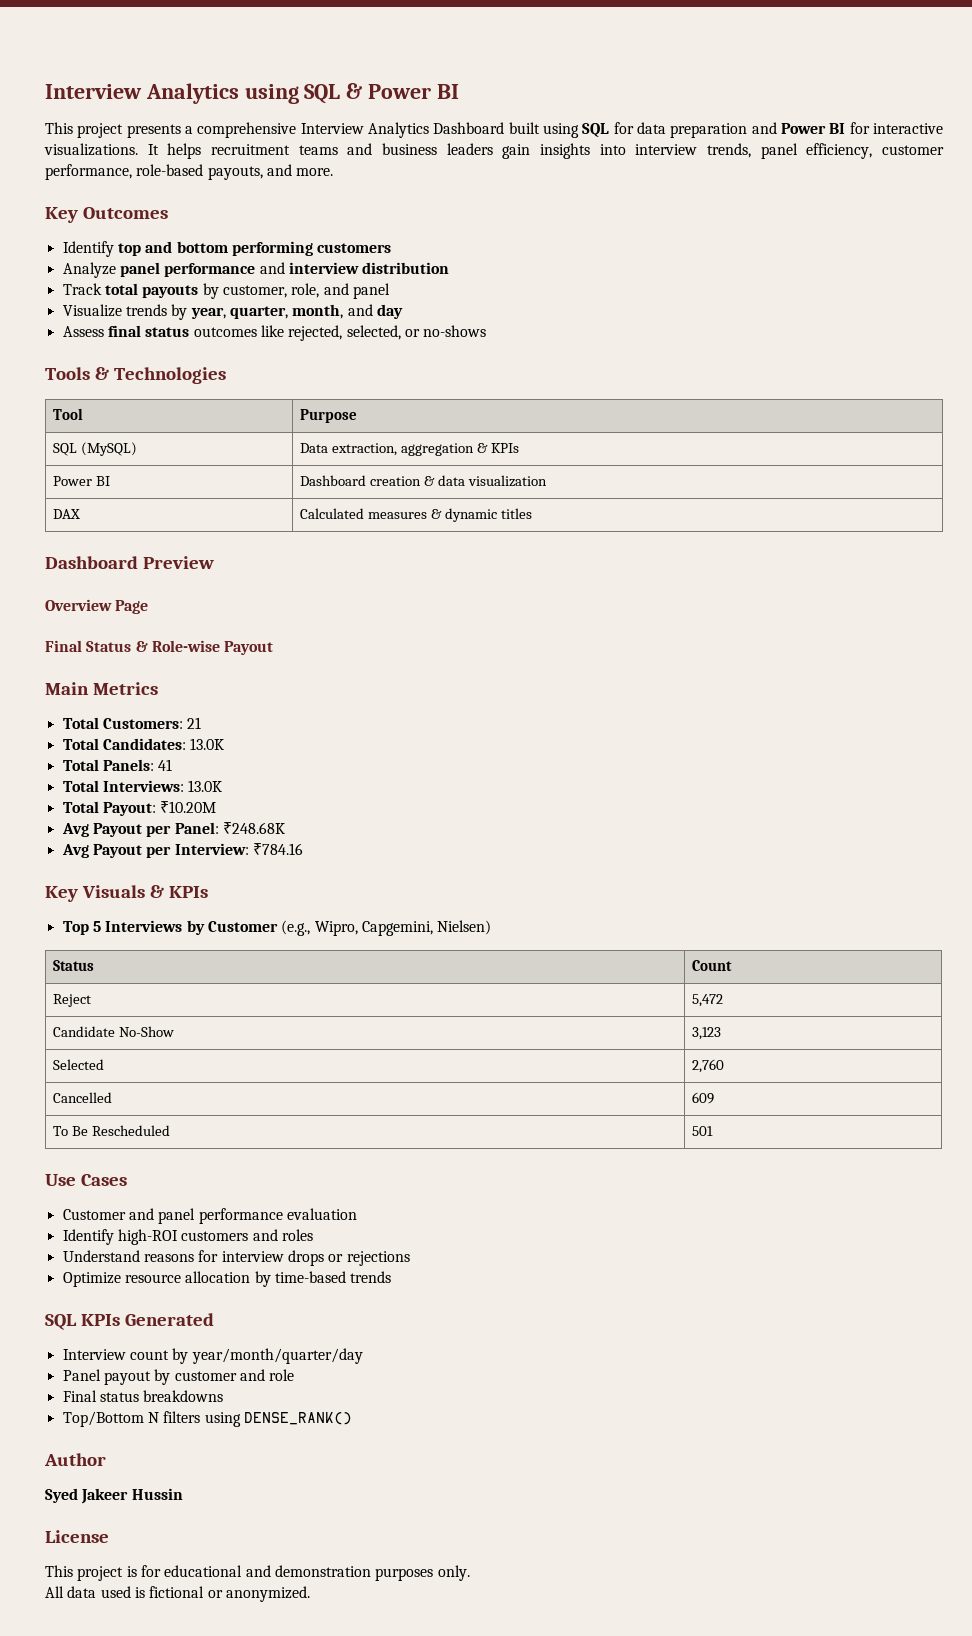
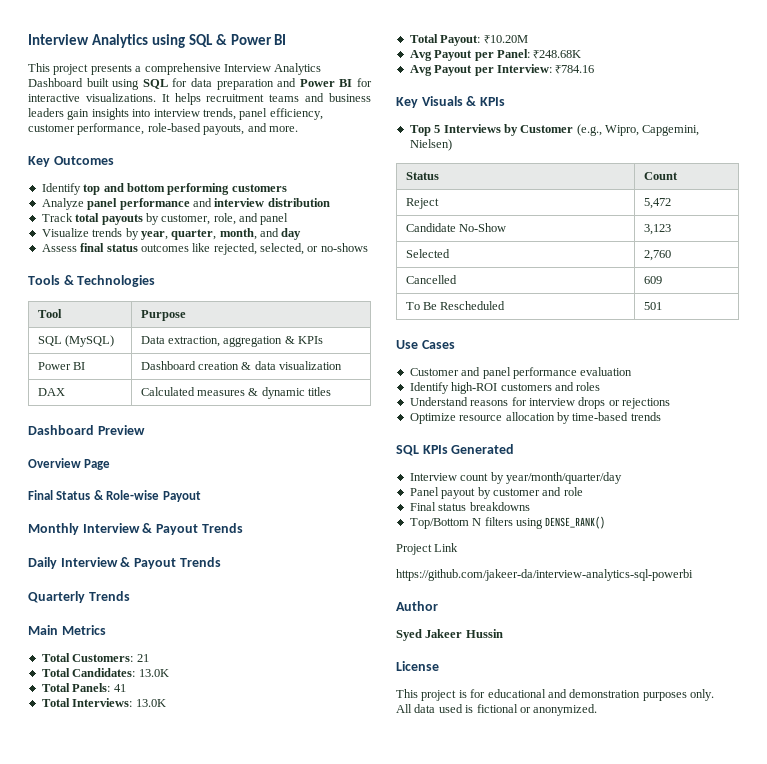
(274, 648) none -> [28,523,243,535] [28,557,221,569] [28,591,130,603] // Monthly Interview & Payout Trends // Daily Interview & Payout Trends // Quarterly Trends
(352, 1418) none -> [396,543,459,555] [396,569,693,581] // Project Link // https://github.com/jakeer-da/interview-analytics-sql-powerbi

